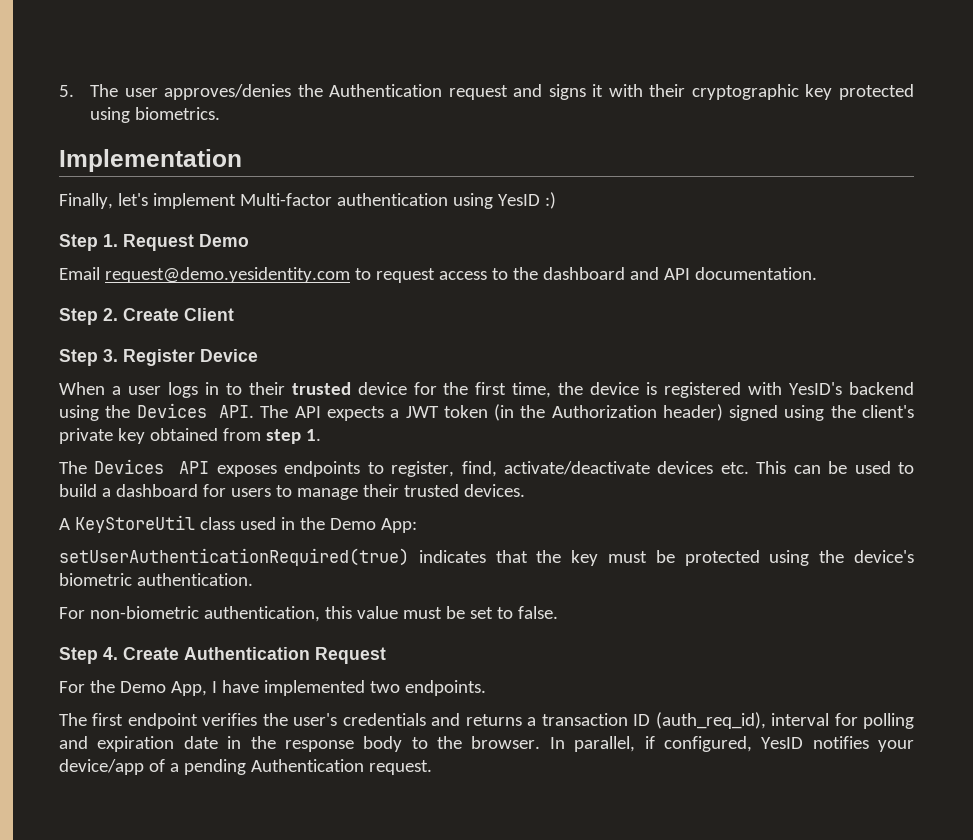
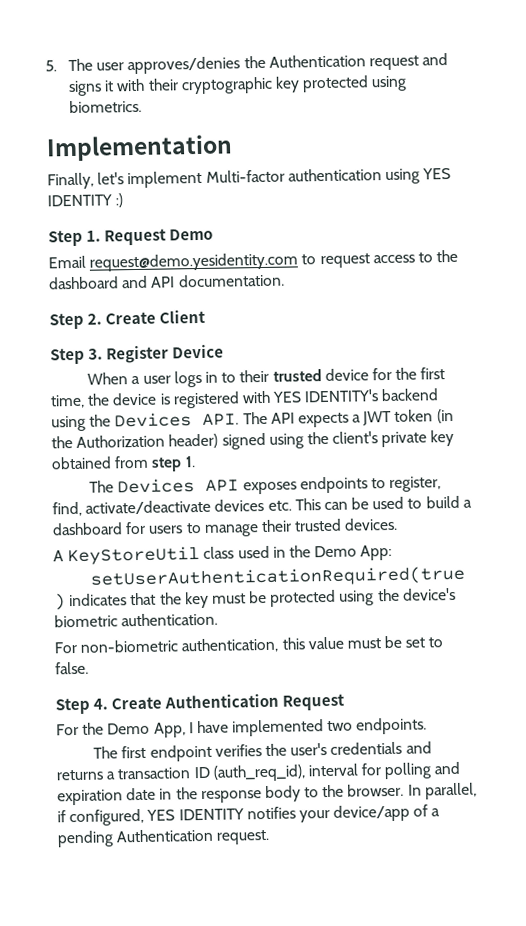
[497,194,540,206] YesID -> [422,167,452,180] [47,194,112,207] YES IDENTITY
[789,382,843,395] YesID's -> [272,389,380,403] YES IDENTITY's
[761,737,804,749] YesID -> [146,808,244,821] YES IDENTITY

